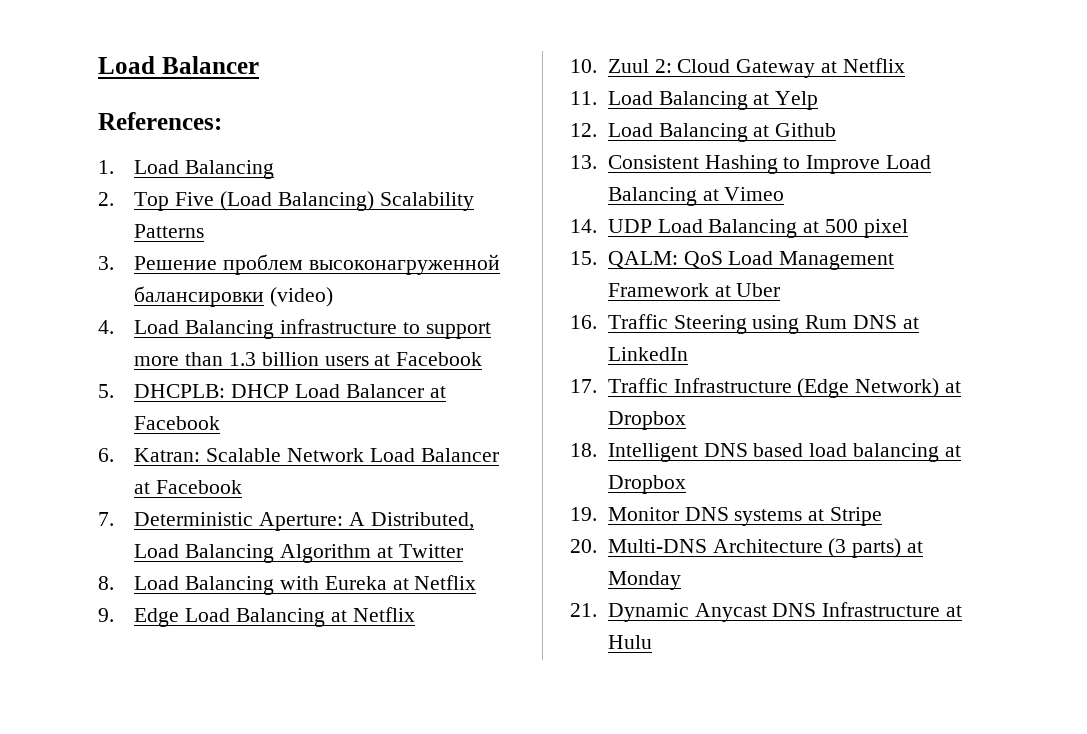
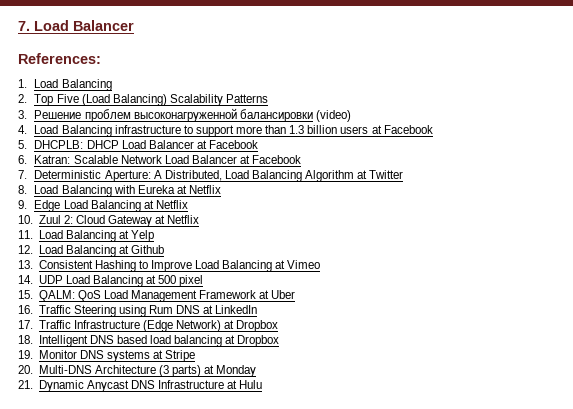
(98, 65) none -> [18,21,30,31] 7.

